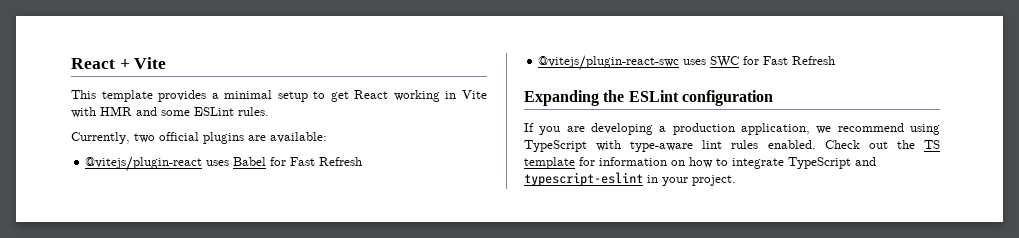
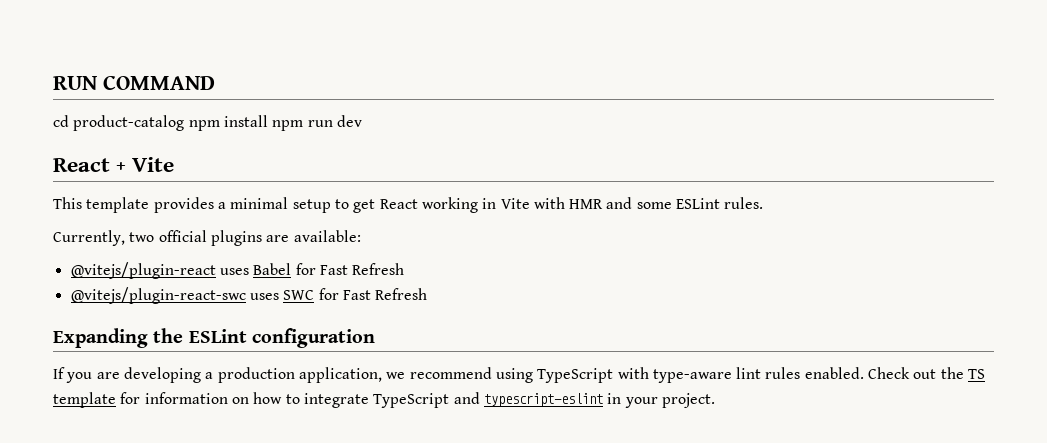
(71, 63) none -> [53,75,216,90] [53,115,362,131] RUN COMMAND // cd product-catalog npm install npm run dev //

